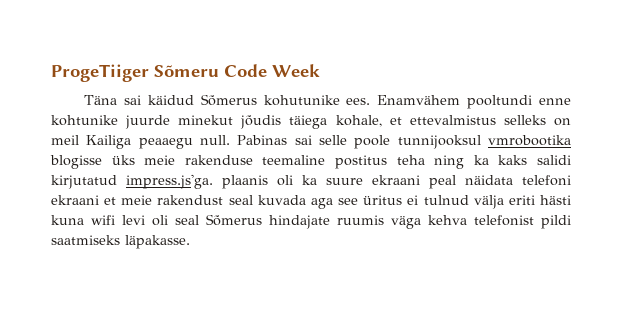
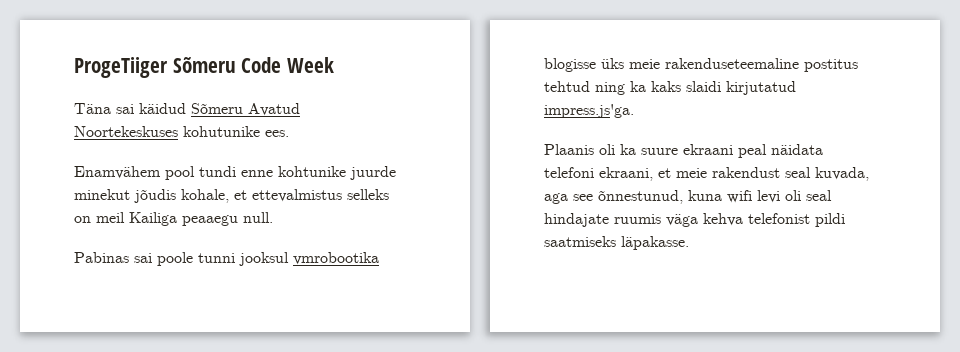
[200,94,257,106] Sõmerus -> [191,103,300,116] [74,126,178,137] Sõmeru Avatud Noortekeskuses
[377,95,533,109] Enamvähem pooltundi -> [74,166,236,180] // Enamvähem pool tundi
[289,115,328,129] täiega -> (176, 196) none
(231, 140) none -> (273, 217) //
[319,135,481,149] selle poole tunnijooksul -> [157,252,289,266] poole tunni jooksul
[184,155,425,169] rakenduse teemaline postitus teha -> [665,58,858,72] [544,81,590,92] rakenduseteemaline postitus tehtud
[537,155,572,165] salidi -> [686,81,721,92] slaidi
[222,175,268,189] plaanis -> [544,144,594,155] // Plaanis
[51,195,99,205] ekraani -> [599,167,653,181] ekraani,
[257,195,306,205] kuvada -> [815,167,869,181] kuvada,
[363,195,571,209] üritus ei tulnud välja eriti hästi -> [598,190,683,204] õnnestunud,
[206,214,262,226] Sõmerus -> (832, 195) none

